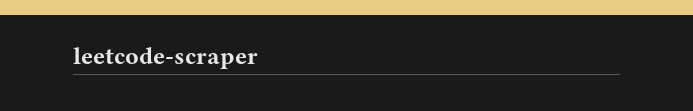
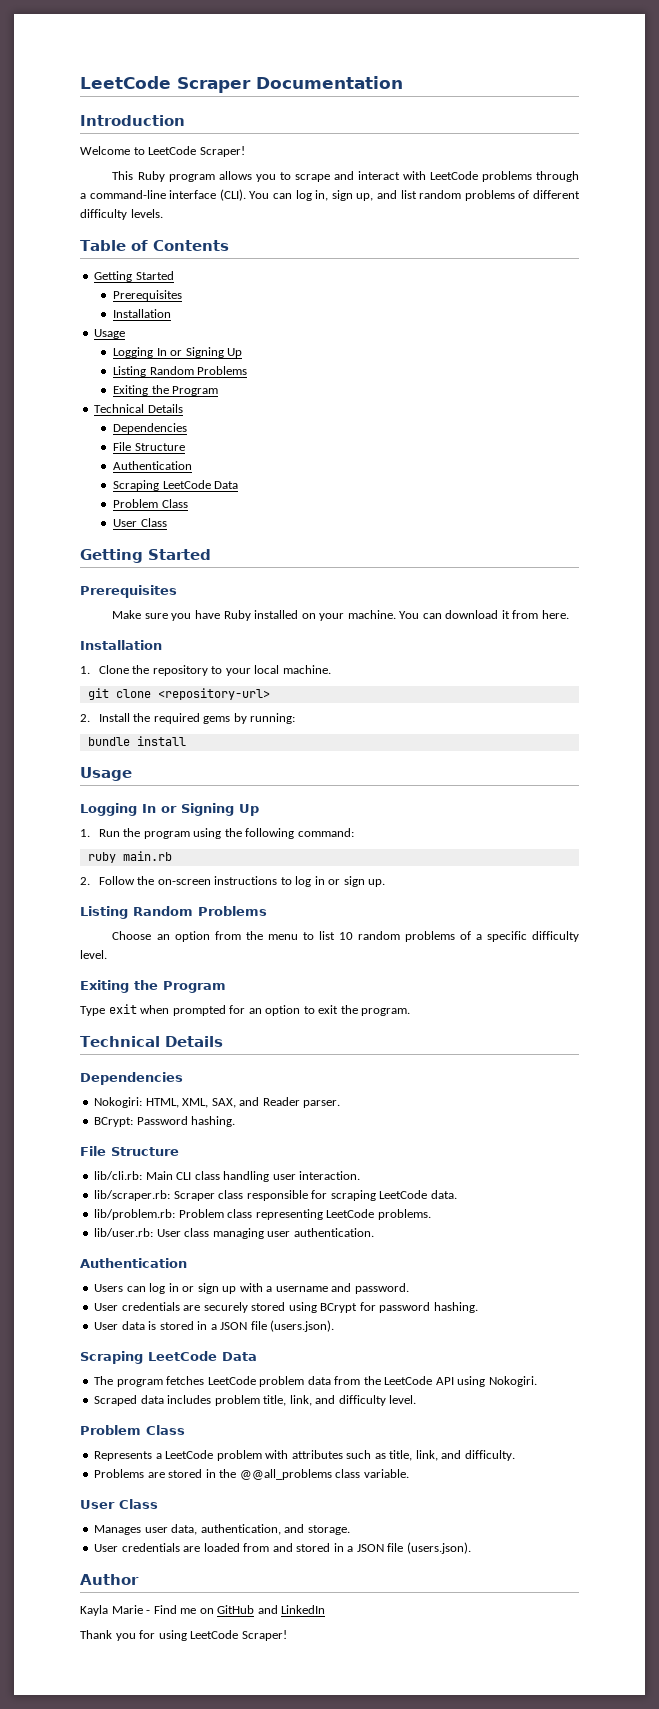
[73,47,258,69] leetcode-scraper -> [80,76,403,93] [80,115,185,126] [80,146,245,157] [112,171,579,182] [80,189,581,201] [80,209,163,220] [80,240,229,251] [94,271,174,282] [113,290,183,301] [113,309,172,318] [94,329,126,339] [113,347,243,358] [113,366,248,377] [113,385,219,396] [94,404,183,413] [113,423,188,434] [113,442,185,451] [113,461,193,470] [113,480,239,491] [113,499,188,508] [113,518,167,527] [80,549,211,563] [80,585,177,598] [112,610,569,621] [80,640,162,650] [80,665,331,676] [87,688,270,700] [80,713,296,724] [87,736,186,746] [80,767,132,781] [80,803,259,816] [80,828,354,839] [87,851,172,863] [80,876,386,887] [80,906,267,919] [112,931,580,942] [80,950,107,959] [80,980,226,993] [80,1004,411,1016] [80,1036,223,1047] [80,1072,183,1085] [94,1097,341,1108] [94,1116,236,1127] [80,1146,179,1156] [94,1171,361,1182] [94,1190,457,1201] [94,1209,431,1220] [94,1228,374,1239] [80,1258,187,1268] [94,1283,409,1294] [94,1302,478,1313] [94,1320,335,1332] [80,1351,257,1364] [94,1376,537,1387] [94,1395,417,1406] [80,1425,185,1435] [94,1450,515,1461] [94,1469,409,1480] [80,1499,158,1509] [94,1524,350,1535] [94,1542,471,1554] [80,1574,139,1585] [80,1605,326,1616] [80,1630,287,1641] LeetCode Scraper Documentation // Introduction // Welcome to LeetCode Scraper! // This Ruby program allows you to scrape and interact with LeetCode problems through a command-line interface (CLI). You can log in, sign up, and list random problems of different difficulty levels. // Table of Contents // Getting Started // Prerequisites // Installation // Usage // Logging In or Signing Up // Listing Random Problems // Exiting the Program // Technical Details // Dependencies // File Structure // Authentication // Scraping LeetCode Data // Problem Class // User Class // Getting Started // Prerequisites // Make sure you have Ruby installed on your machine. You can download it from here. // Installation // 1. Clone the repository to your local machine. // git clone <repository-url> // 2. Install the required gems by running: // bundle install // Usage // Logging In or Signing Up // 1. Run the program using the following command: // ruby main.rb // 2. Follow the on-screen instructions to log in or sign up. // Listing Random Problems // Choose an option from the menu to list 10 random problems of a specific difficulty level. // Exiting the Program // Type exit when prompted for an option to exit the program. // Technical Details // Dependencies // Nokogiri: HTML, XML, SAX, and Reader parser. // BCrypt: Password hashing. // File Structure // lib/cli.rb: Main CLI class handling user interaction. // lib/scraper.rb: Scraper class responsible for scraping LeetCode data. // lib/problem.rb: Problem class representing LeetCode problems. // lib/user.rb: User class managing user authentication. // Authentication // Users can log in or sign up with a username and password. // User credentials are securely stored using BCrypt for password hashing. // User data is stored in a JSON file (users.json). // Scraping LeetCode Data // The program fetches LeetCode problem data from the LeetCode API using Nokogiri. // Scraped data includes problem title, link, and difficulty level. // Problem Class // Represents a LeetCode problem with attributes such as title, link, and difficulty. // Problems are stored in the @@all_problems class variable. // User Class // Manages user data, authentication, and storage. // User credentials are loaded from and stored in a JSON file (users.json). // Author // Kayla Marie - Find me on GitHub and LinkedIn // Thank you for using LeetCode Scraper!

